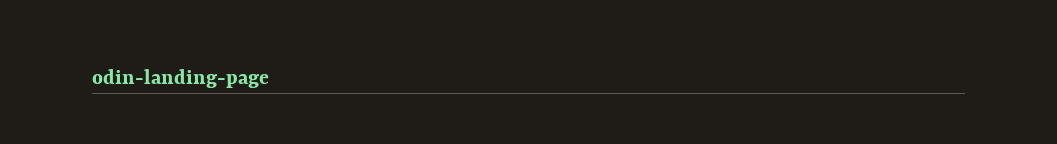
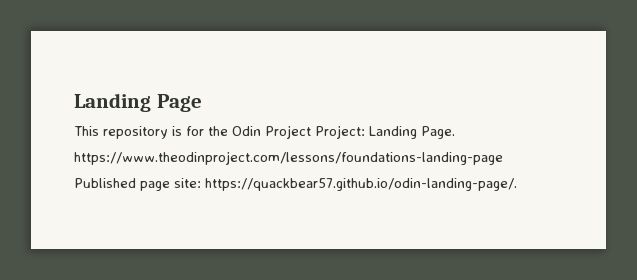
[92,69,269,88] odin-landing-page -> [74,93,202,112] [74,125,455,139] [74,151,503,165] [74,178,517,191] Landing Page // This repository is for the Odin Project Project: Landing Page. // https://www.theodinproject.com/lessons/foundations-landing-page // Published page site: https://quackbear57.github.io/odin-landing-page/.

